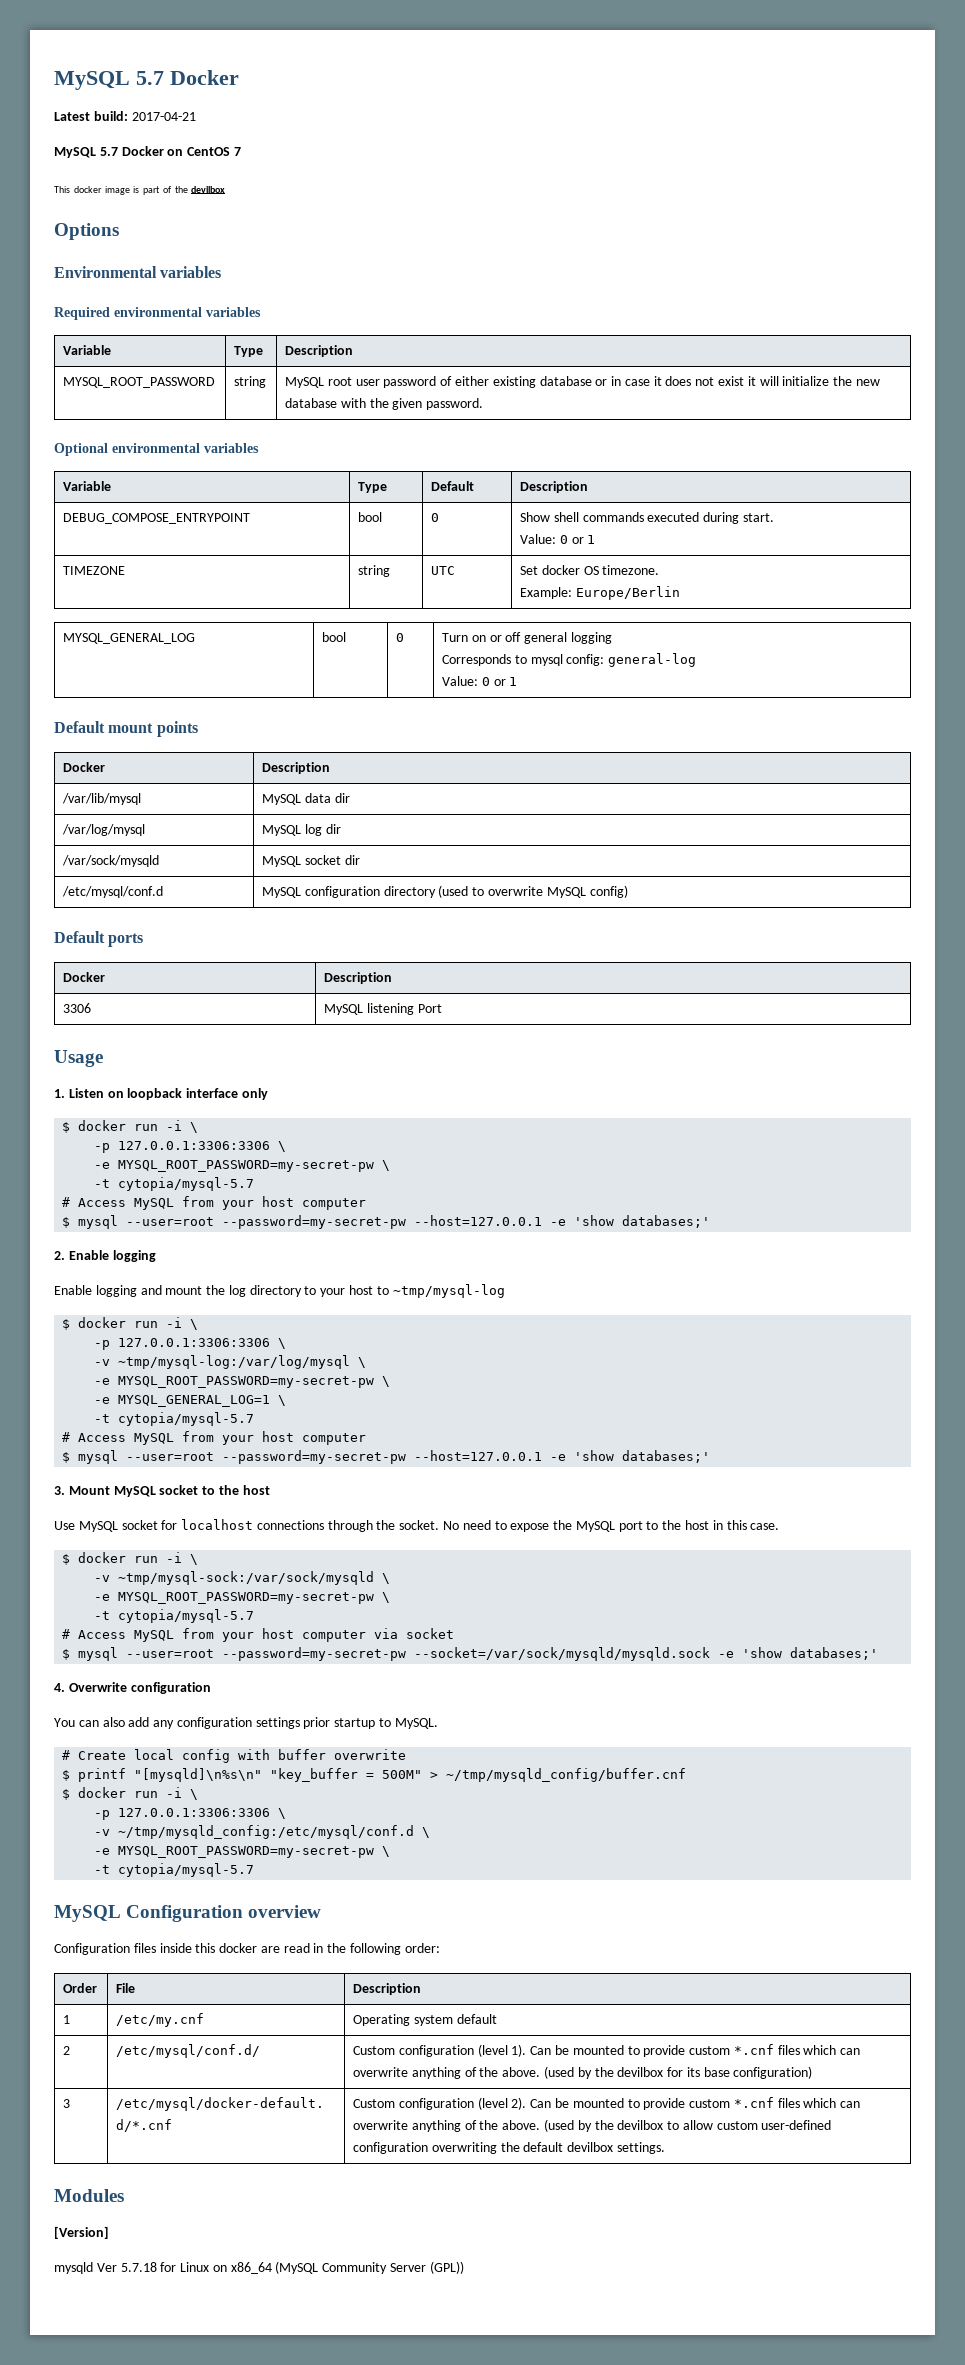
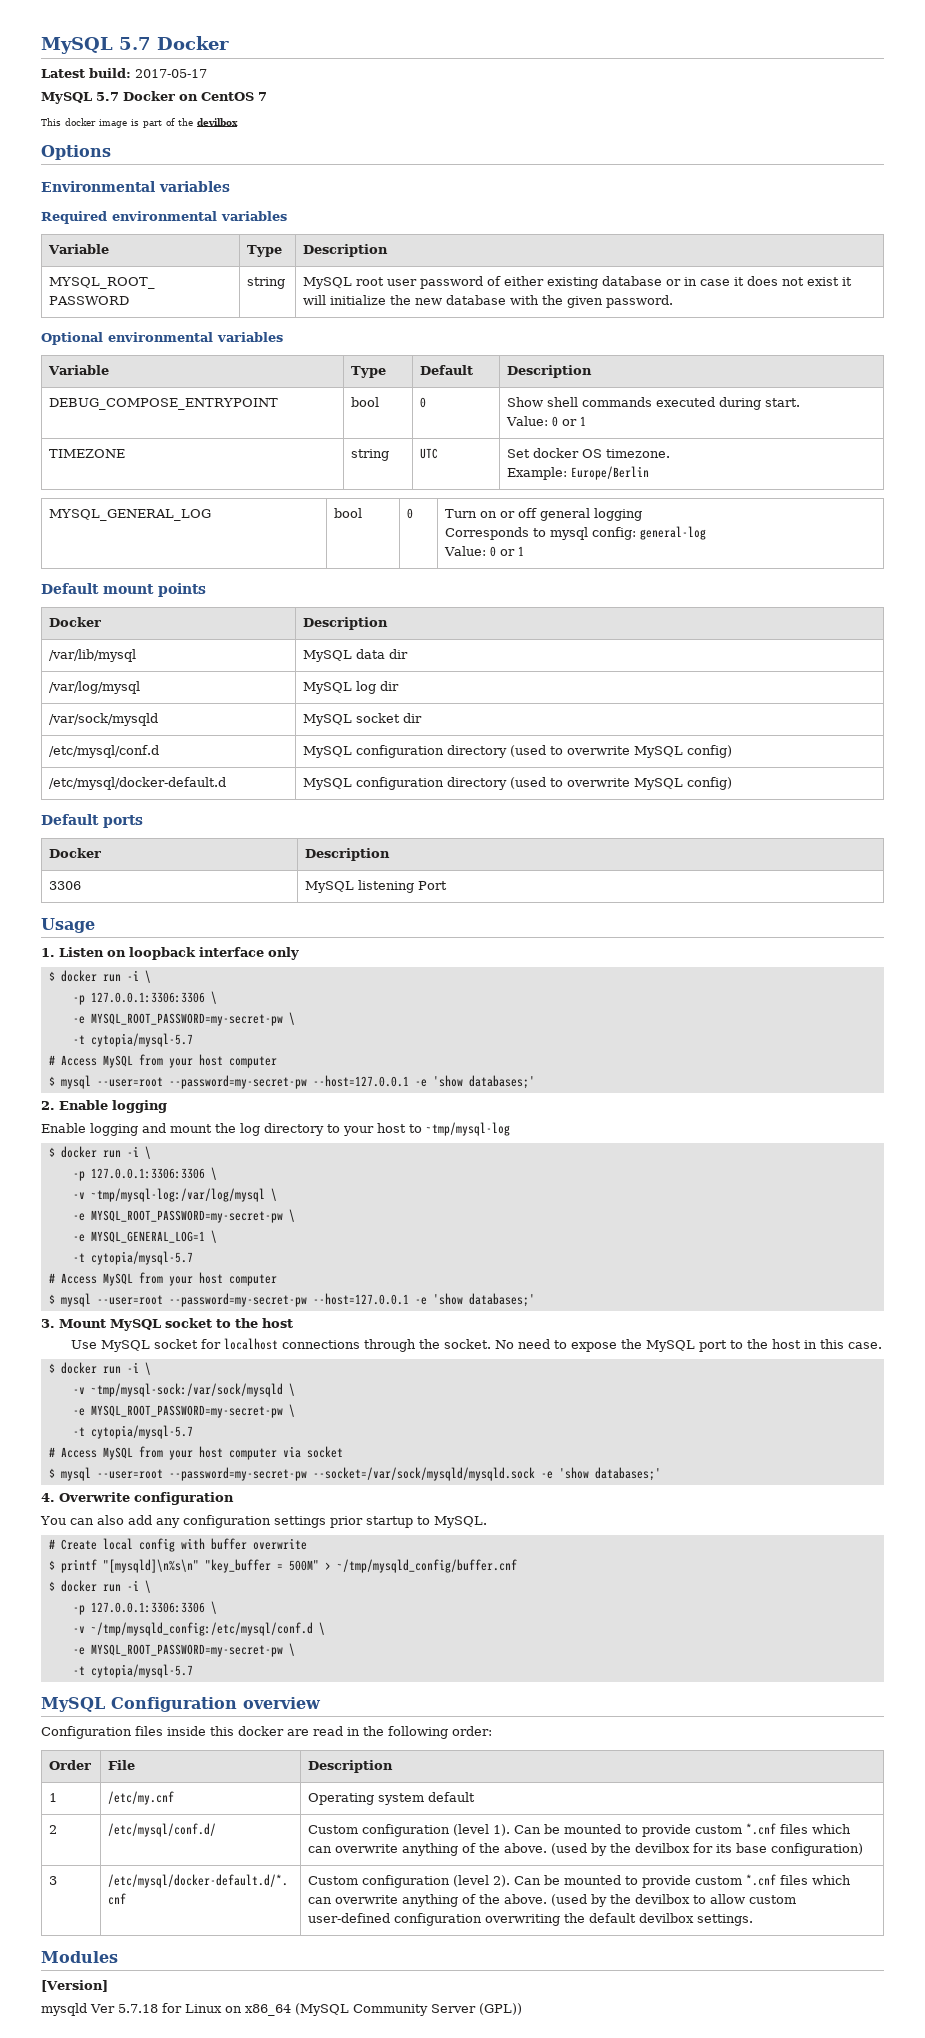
[131,112,196,121] 2017-04-21 -> [135,69,207,78] 2017-05-17
(628, 891) none -> [49,777,227,790] [303,777,733,790] // /etc/mysql/docker-default.d | MySQL configuration directory (used to overwrite MySQL config)

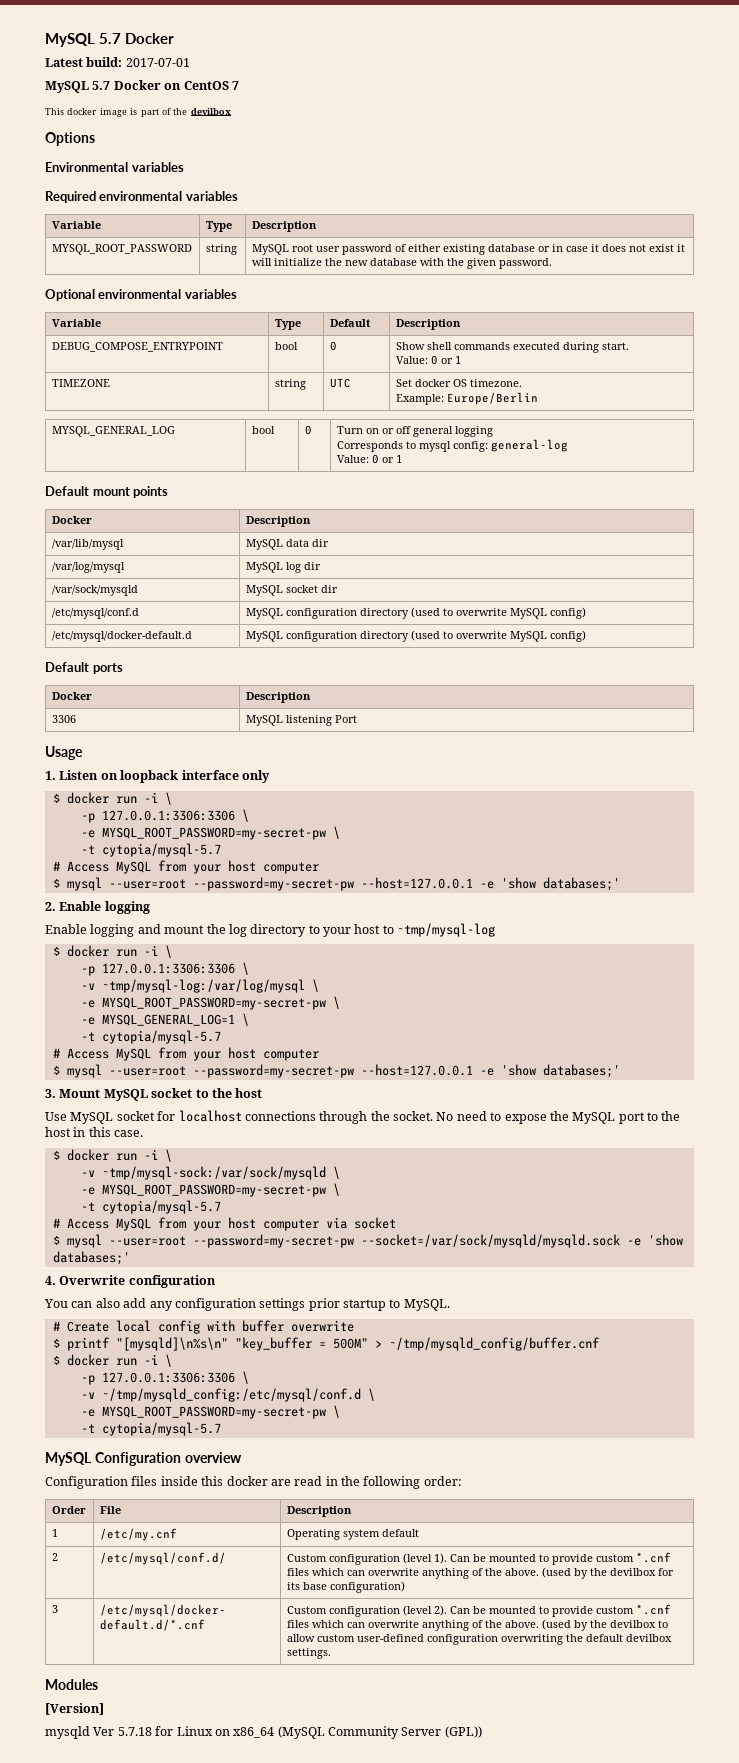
[135,69,207,78] 2017-05-17 -> [125,58,190,67] 2017-07-01

